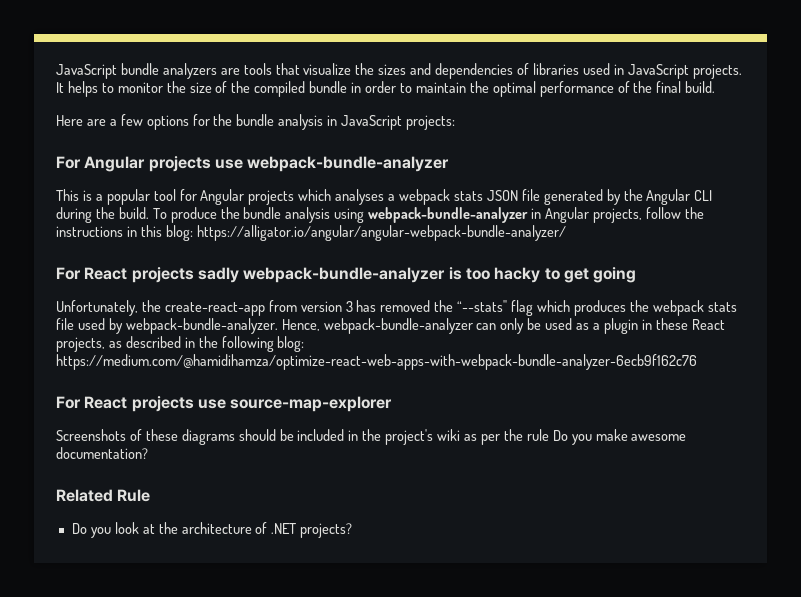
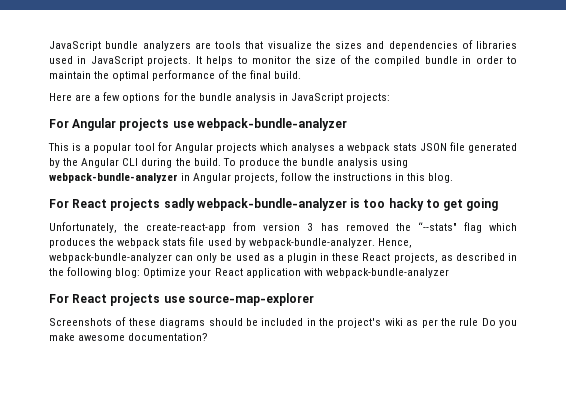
[165,225,566,241] blog: https://alligator.io/angular/angular-webpack-bundle-analyzer/ -> [427,173,453,183] blog.
[56,354,697,370] https://medium.com/@hamidihamza/optimize-react-web-apps-with-webpack-bundle-analyzer-6ecb9f162c76 -> [143,268,449,278] Optimize your React application with webpack-bundle-analyzer
[56,489,151,502] [71,522,353,538] // Related Rule // Do you look at the architecture of .NET projects? -> (209, 337) none

